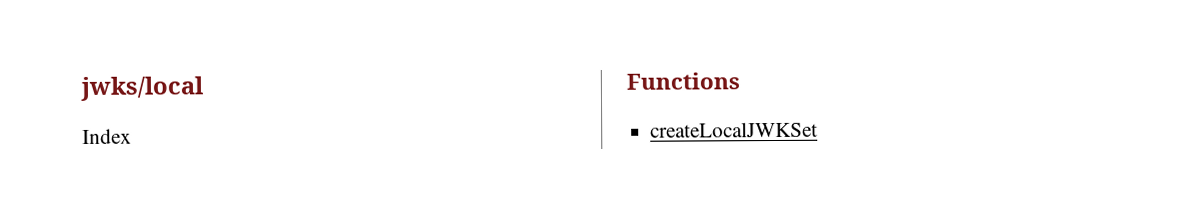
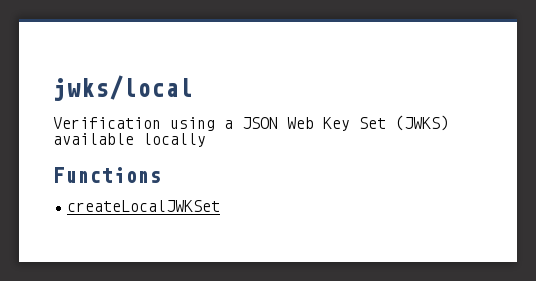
[82,128,132,144] Index -> [53,115,449,131] [53,133,206,147] Verification using a JSON Web Key Set (JWKS) available locally

